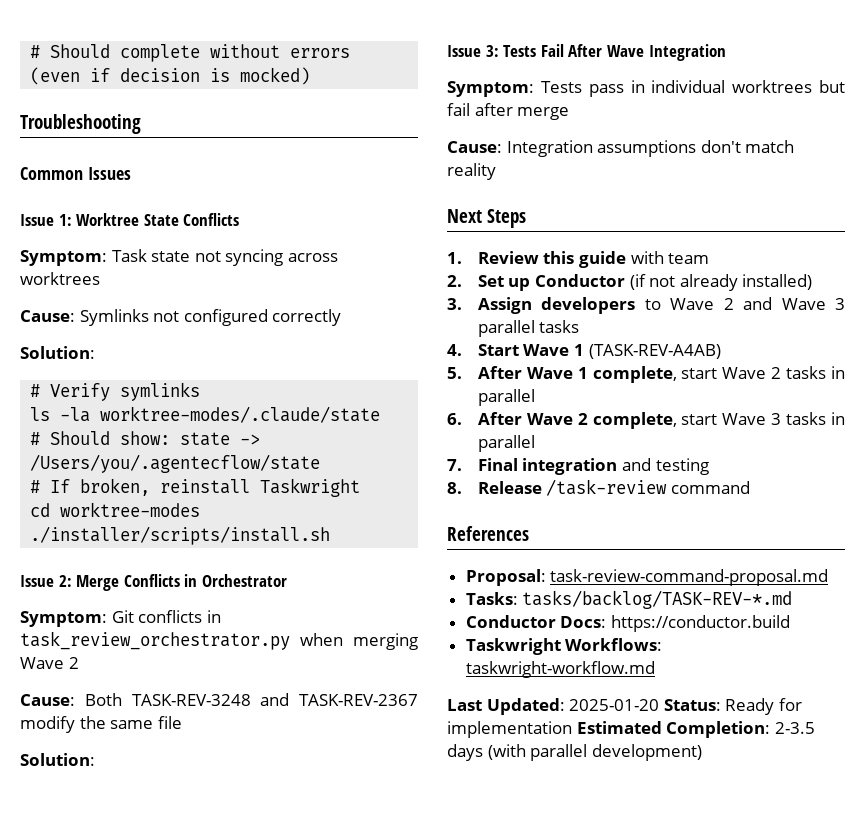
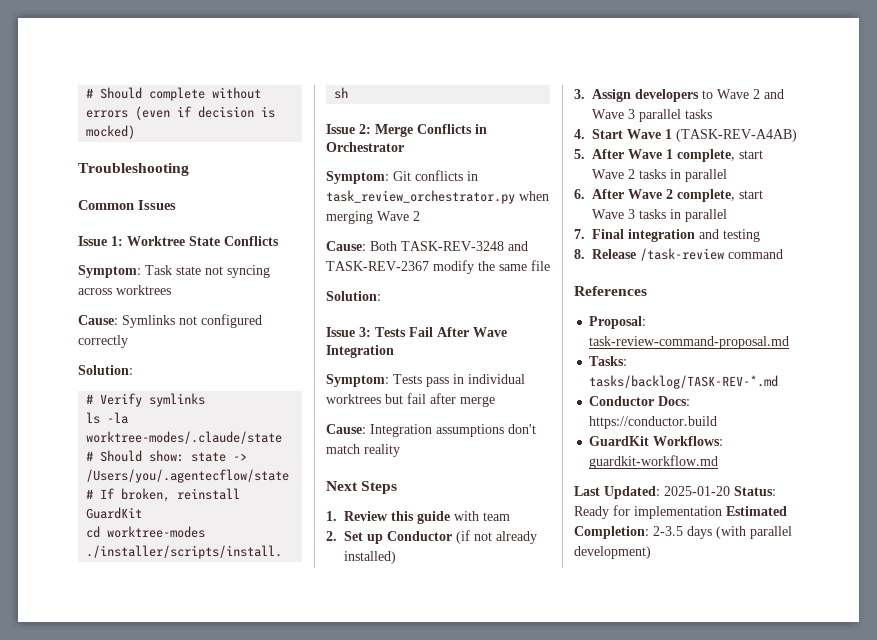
[260,478,361,497] Taskwright -> [86,507,143,519] GuardKit
[465,638,663,655] [465,661,655,678] Taskwright Workflows: taskwright-workflow.md -> [589,436,724,446] [589,455,719,469] GuardKit Workflows: guardkit-workflow.md

